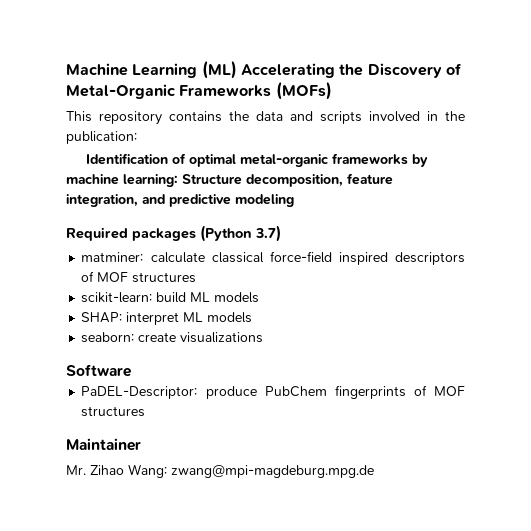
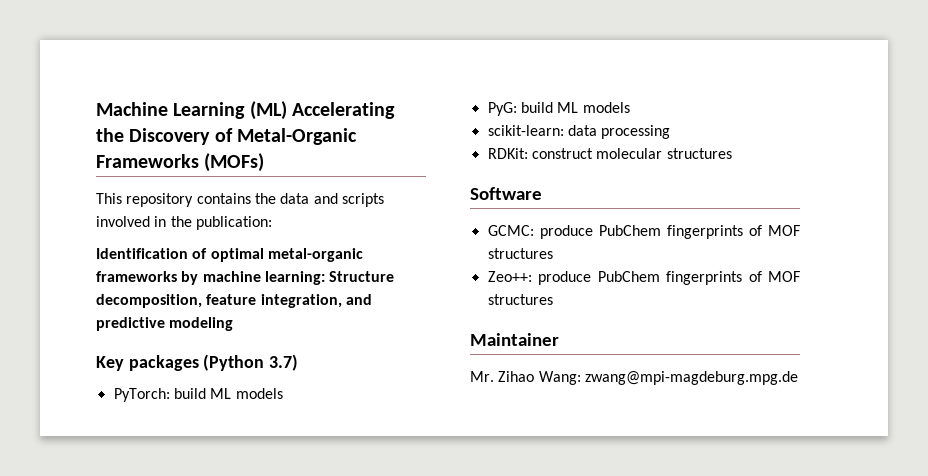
[66,227,128,241] Required -> [96,356,124,371] Key
[81,251,465,265] [81,271,197,283] [81,292,260,303] [81,312,253,325] [81,332,264,343] [66,364,131,377] [81,386,198,399] matminer: calculate classical force-field inspired descriptors of MOF structures // scikit-learn: build ML models // SHAP: interpret ML models // seaborn: create visualizations // Software // PaDEL-Descriptor: -> [113,388,283,402] [487,102,630,116] [487,125,671,139] [487,148,732,159] [470,187,542,200] [487,225,800,239] [487,248,553,259] [487,271,532,282] PyTorch: build ML models // PyG: build ML models // scikit-learn: data processing // RDKit: construct molecular structures // Software // GCMC: produce PubChem fingerprints of MOF structures // Zeo++:

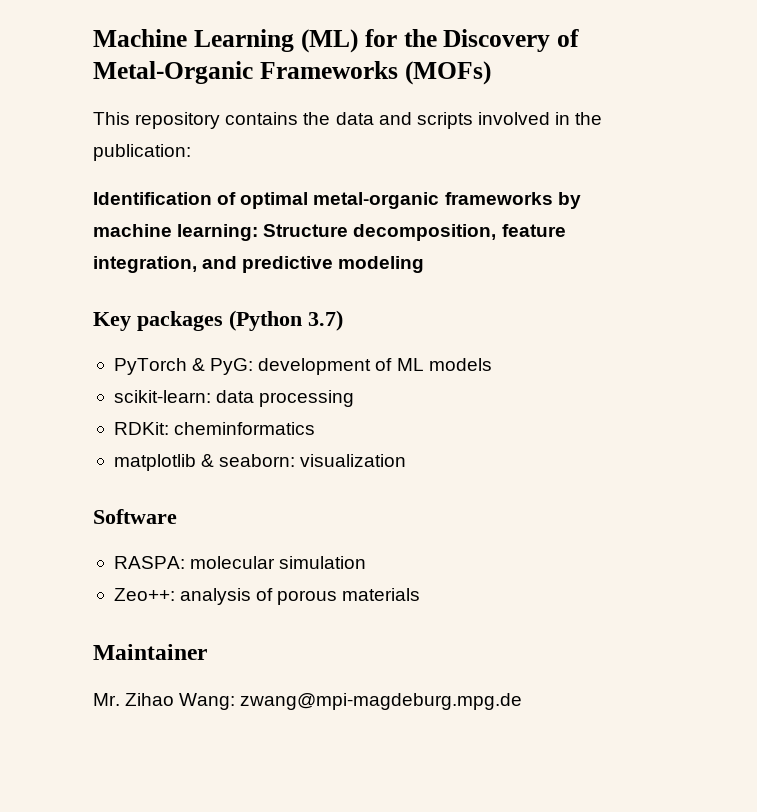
[292,102,396,119] Accelerating -> [364,29,397,47] for
[113,388,283,402] [487,102,553,116] PyTorch: build ML models // PyG: build -> [113,358,393,375] PyTorch & PyG: development of
[531,148,732,159] [470,187,542,200] [487,225,800,239] [487,248,553,259] [487,271,800,285] [487,294,553,305] construct molecular structures // Software // GCMC: produce PubChem fingerprints of MOF structures // Zeo++: produce PubChem fingerprints of MOF structures -> [174,422,316,435] [113,454,407,471] [93,509,177,524] [113,556,367,569] [113,588,421,605] cheminformatics // matplotlib & seaborn: visualization // Software // RASPA: molecular simulation // Zeo++: analysis of porous materials

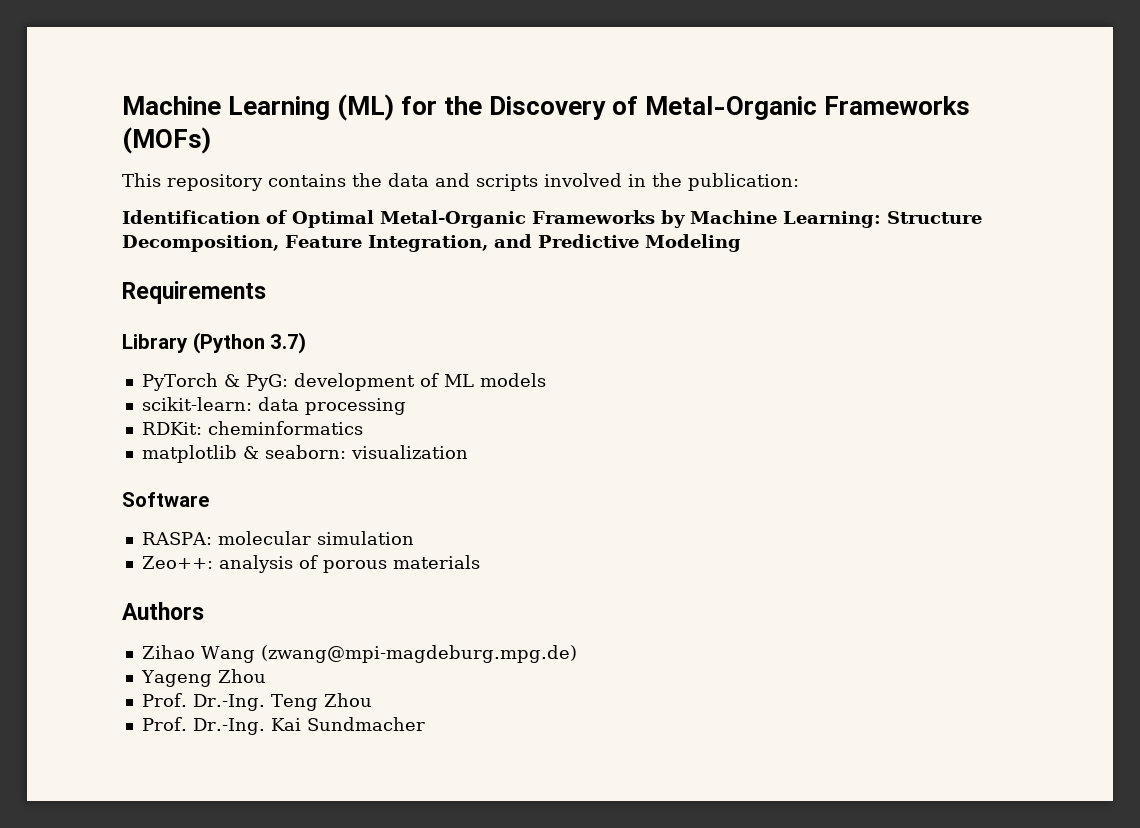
[240,192,581,209] [93,224,566,241] [93,256,425,273] [93,311,223,331] optimal metal-organic frameworks by machine learning: Structure decomposition, feature integration, and predictive modeling // Key packages -> [292,210,982,228] [122,234,741,252] [122,281,266,304] [122,334,188,353] Optimal Metal-Organic Frameworks by Machine Learning: Structure Decomposition, Feature Integration, and Predictive Modeling // Requirements // Library
[93,644,207,660] [93,693,523,710] Maintainer // Mr. Zihao Wang: zwang@mpi-magdeburg.mpg.de -> [122,602,204,620] [141,645,577,663] [140,669,266,687] [141,693,372,711] [141,717,425,735] Authors // Zihao Wang (zwang@mpi-magdeburg.mpg.de) // Yageng Zhou // Prof. Dr.-Ing. Teng Zhou // Prof. Dr.-Ing. Kai Sundmacher

